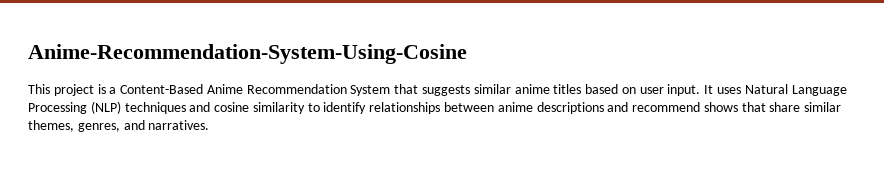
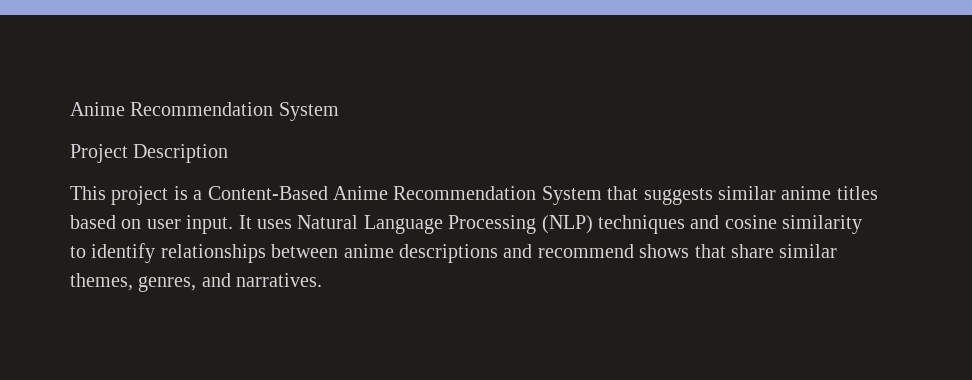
[28,44,467,64] Anime-Recommendation-System-Using-Cosine -> [70,102,339,121] [70,144,229,163] Anime Recommendation System // Project Description

